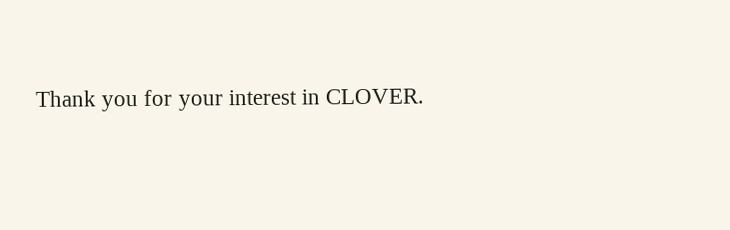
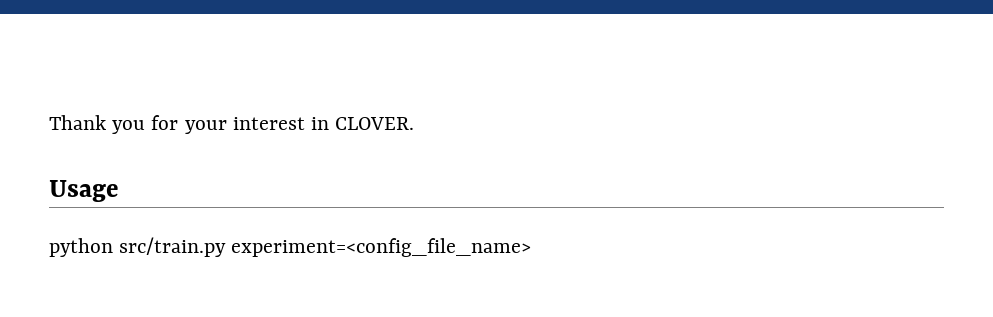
(425, 96) none -> [49,180,119,202] [49,237,532,257] // Usage // python src/train.py experiment=<config_file_name>

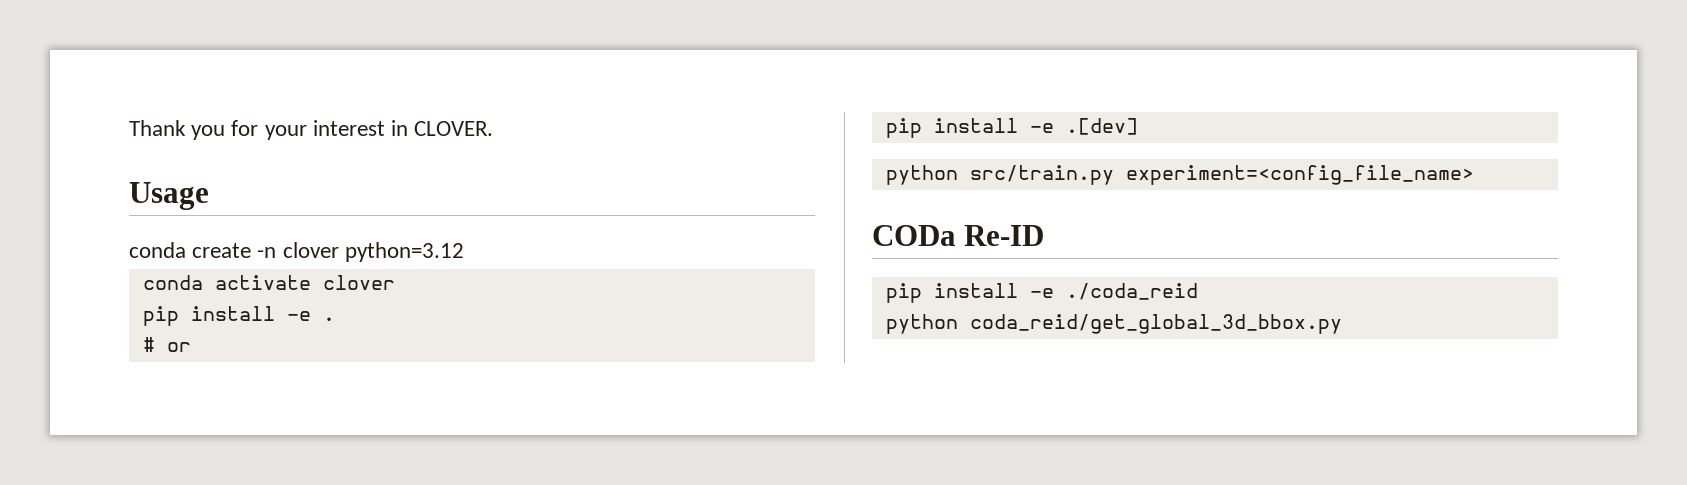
[49,237,532,257] python src/train.py experiment=<config_file_name> -> [129,242,464,262] [142,275,395,290] [142,306,335,326] [142,337,191,352] [885,118,1138,138] [885,165,1474,185] [872,225,1045,246] [885,283,1198,303] [885,314,1342,334] conda create -n clover python=3.12 // conda activate clover // pip install -e . // # or // pip install -e .[dev] // python src/train.py experiment=<config_file_name> // CODa Re-ID // pip install -e ./coda_reid // python coda_reid/get_global_3d_bbox.py

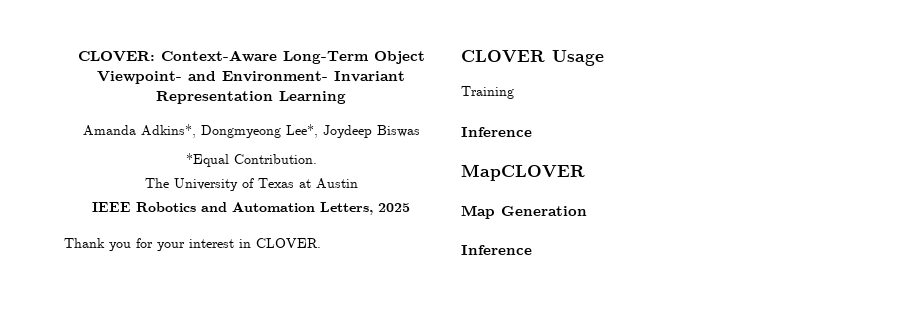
(129, 128) none -> [77,50,425,64] [97,71,405,84] [156,91,346,104] [82,124,420,138] [185,153,317,167] [144,178,358,191] [92,202,410,215] CLOVER: Context-Aware Long-Term Object Viewpoint- and Environment- Invariant Representation Learning // Amanda Adkins*, Dongmyeong Lee*, Joydeep Biswas // *Equal Contribution. // The University of Texas at Austin // IEEE Robotics and Automation Letters, 2025 //
(494, 128) none -> [461,50,545,62] CLOVER
[129,242,464,262] [142,275,395,290] [142,306,335,326] [142,337,191,352] [885,118,1138,138] [885,165,1474,185] [872,225,1045,246] [885,283,1198,303] [885,314,1342,334] conda create -n clover python=3.12 // conda activate clover // pip install -e . // # or // pip install -e .[dev] // python src/train.py experiment=<config_file_name> // CODa Re-ID // pip install -e ./coda_reid // python coda_reid/get_global_3d_bbox.py -> [461,86,514,99] [461,127,532,137] [461,164,585,181] [461,205,587,219] [461,245,532,255] Training // Inference // MapCLOVER // Map Generation // Inference

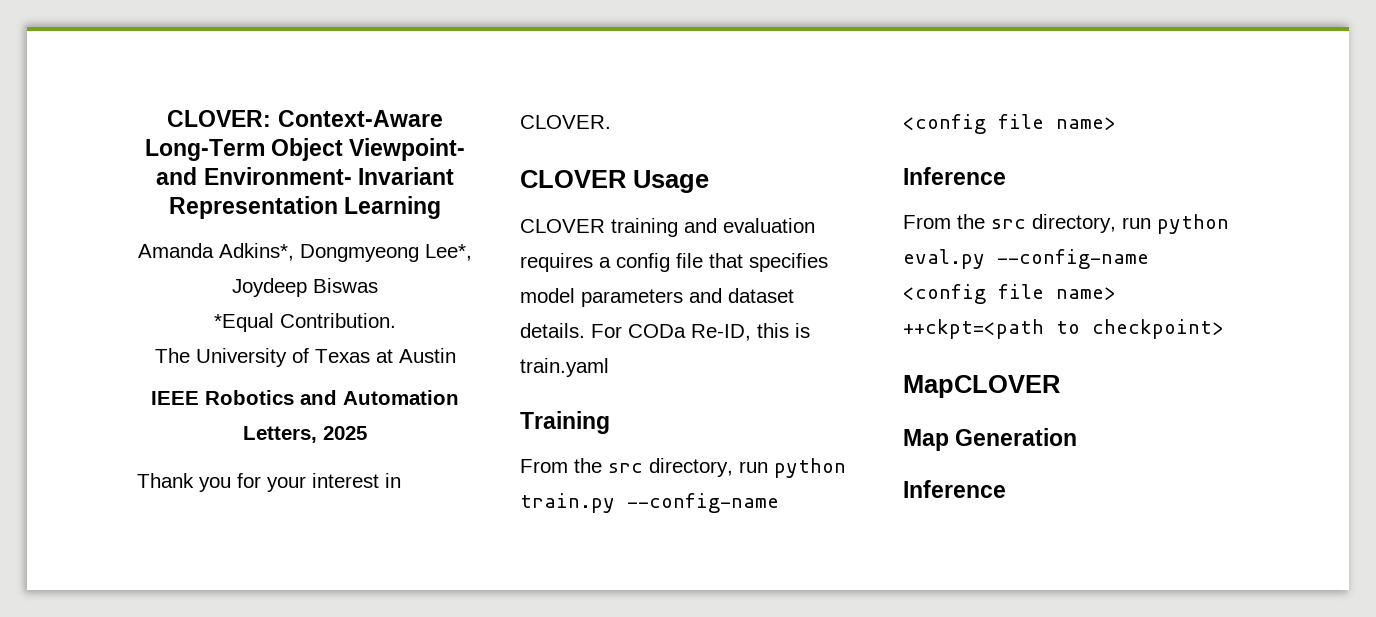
[461,86,514,99] [461,127,532,137] Training // Inference -> [520,218,815,237] [520,253,828,272] [520,288,794,307] [520,323,810,341] [520,358,609,377] [520,411,610,434] [520,458,846,478] [520,493,779,513] [903,114,1116,134] [903,167,1006,185] [903,214,1229,234] [903,249,1149,269] [903,284,1116,304] [903,319,1224,339] CLOVER training and evaluation requires a config file that specifies model parameters and dataset details. For CODa Re-ID, this is train.yaml // Training // From the src directory, run python train.py --config-name <config file name> // Inference // From the src directory, run python eval.py --config-name <config file name> ++ckpt=<path to checkpoint>

